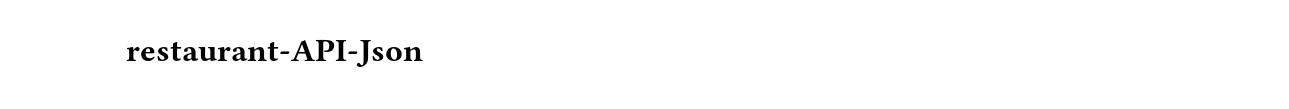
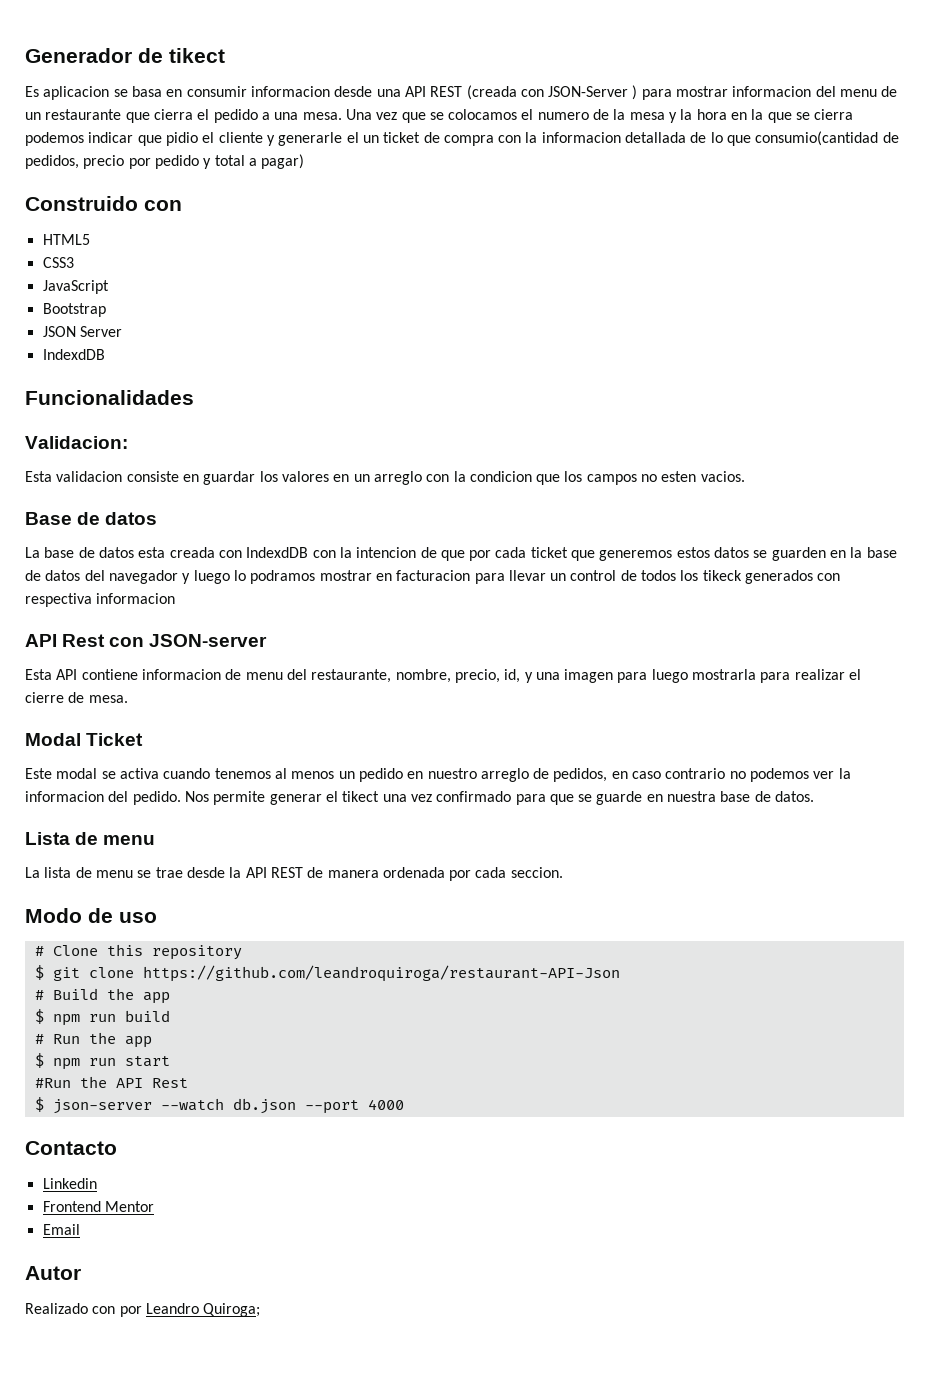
[126,39,423,67] restaurant-API-Json -> [25,48,225,63] [25,85,898,100] [25,109,854,123] [25,131,899,146] [25,154,305,169] [25,196,182,211] [42,234,90,245] [42,257,74,268] [42,280,109,294] [42,303,106,317] [42,326,122,337] [42,349,105,360] [25,390,194,405] [25,436,128,449] [25,471,745,485] [25,512,158,525] [25,547,897,561] [25,570,841,584] [25,593,176,607] [25,634,268,647] [25,669,862,683] [25,692,128,703] [25,733,144,746] [25,768,851,782] [25,791,815,805] [25,832,156,845] [25,867,563,881] [25,908,157,923] [34,944,242,960] [34,965,620,982] [34,988,170,1004] [34,1009,170,1026] [34,1032,152,1048] [34,1053,170,1070] [34,1076,188,1088] [34,1097,404,1114] [25,1141,117,1155] [42,1178,97,1189] [42,1201,154,1212] [42,1224,80,1235] [25,1266,81,1280] [25,1303,261,1317] Generador de tikect // Es aplicacion se basa en consumir informacion desde una API REST (creada con JSON-Server ) para mostrar informacion del menu de un restaurante que cierra el pedido a una mesa. Una vez que se colocamos el numero de la mesa y la hora en la que se cierra podemos indicar que pidio el cliente y generarle el un ticket de compra con la informacion detallada de lo que consumio(cantidad de pedidos, precio por pedido y total a pagar) // Construido con // HTML5 // CSS3 // JavaScript // Bootstrap // JSON Server // IndexdDB // Funcionalidades // Validacion: // Esta validacion consiste en guardar los valores en un arreglo con la condicion que los campos no esten vacios. // Base de datos // La base de datos esta creada con IndexdDB con la intencion de que por cada ticket que generemos estos datos se guarden en la base de datos del navegador y luego lo podramos mostrar en facturacion para llevar un control de todos los tikeck generados con respectiva informacion // API Rest con JSON-server // Esta API contiene informacion de menu del restaurante, nombre, precio, id, y una imagen para luego mostrarla para realizar el cierre de mesa. // Modal Ticket // Este modal se activa cuando tenemos al menos un pedido en nuestro arreglo de pedidos, en caso contrario no podemos ver la informacion del pedido. Nos permite generar el tikect una vez confirmado para que se guarde en nuestra base de datos. // Lista de menu // La lista de menu se trae desde la API REST de manera ordenada por cada seccion. // Modo de uso // # Clone this repository // $ git clone https://github.com/leandroquiroga/restaurant-API-Json // # Build the app // $ npm run build // # Run the app // $ npm run start // #Run the API Rest // $ json-server --watch db.json --port 4000 // Contacto // Linkedin // Frontend Mentor // Email // Autor // Realizado con por Leandro Quiroga;

